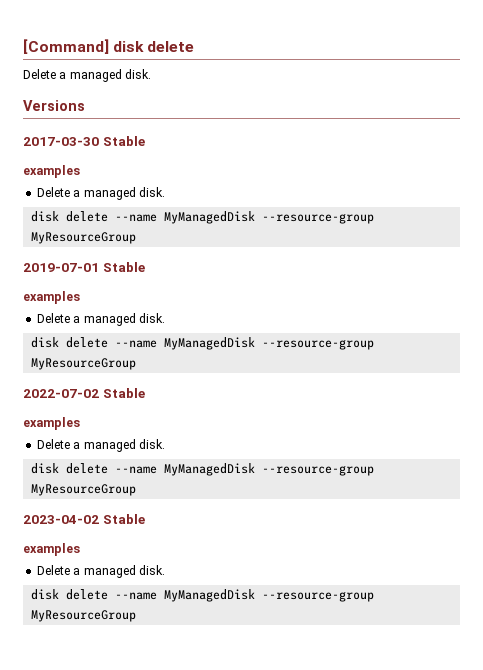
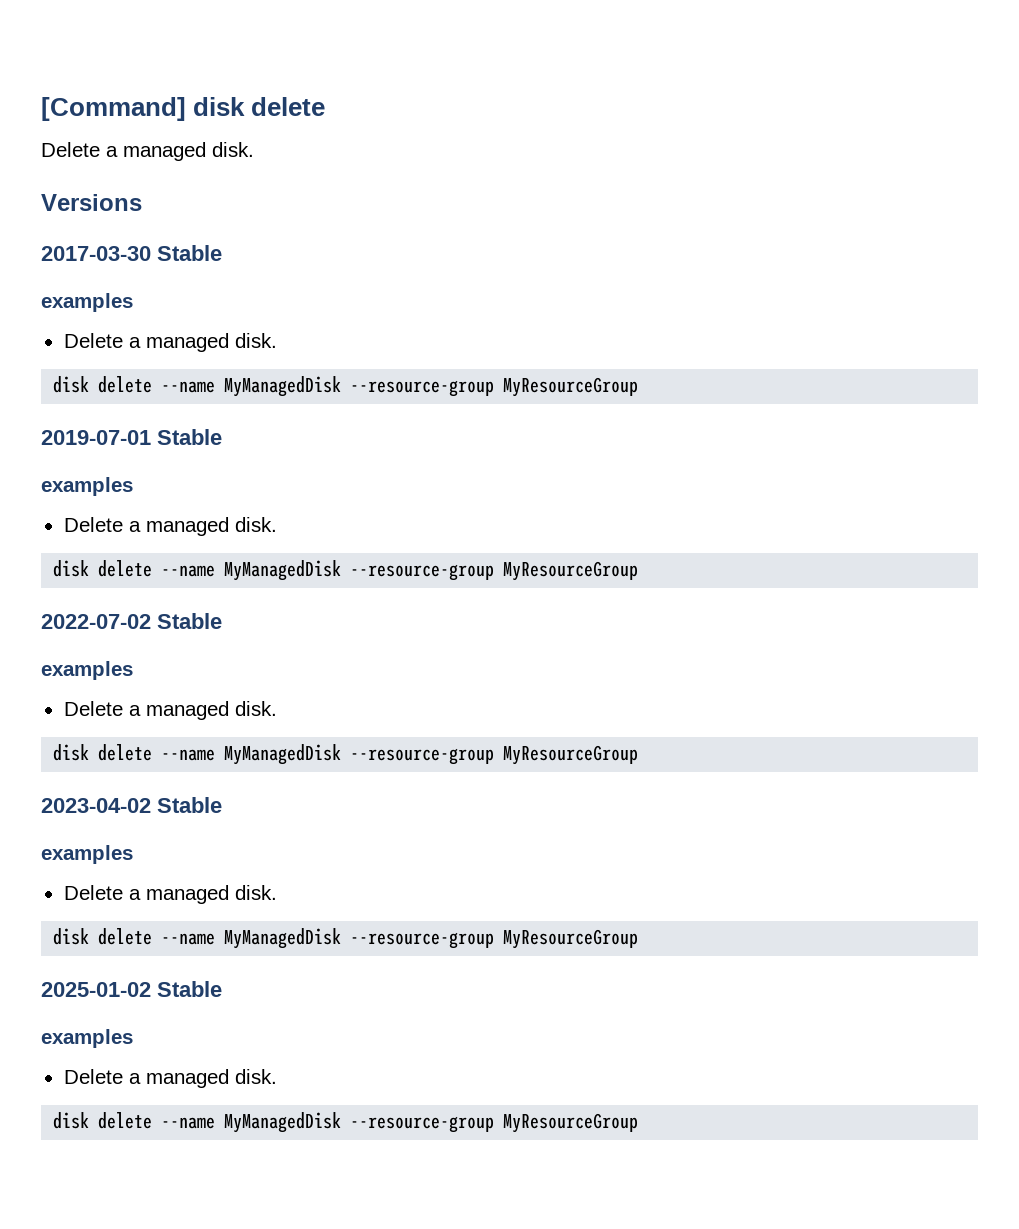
(136, 616) none -> [41,981,222,997] [41,1029,133,1048] [63,1069,277,1088] [53,1112,639,1133] // 2025-01-02 Stable // examples // Delete a managed disk. // disk delete --name MyManagedDisk --resource-group MyResourceGroup

